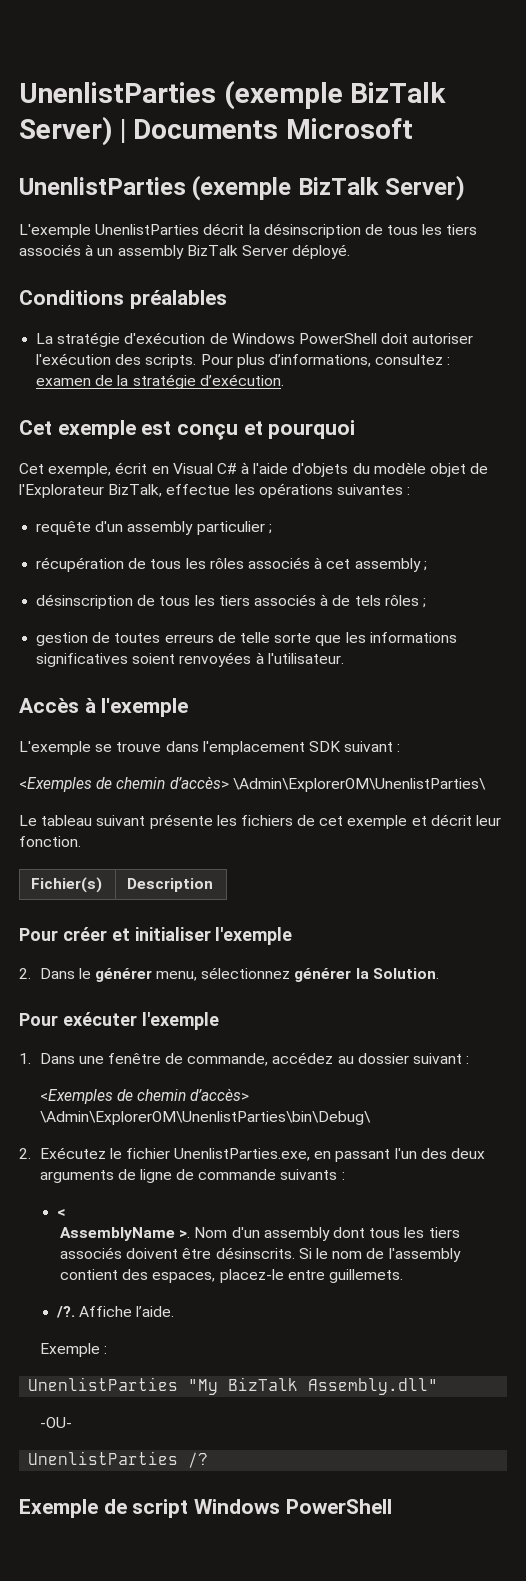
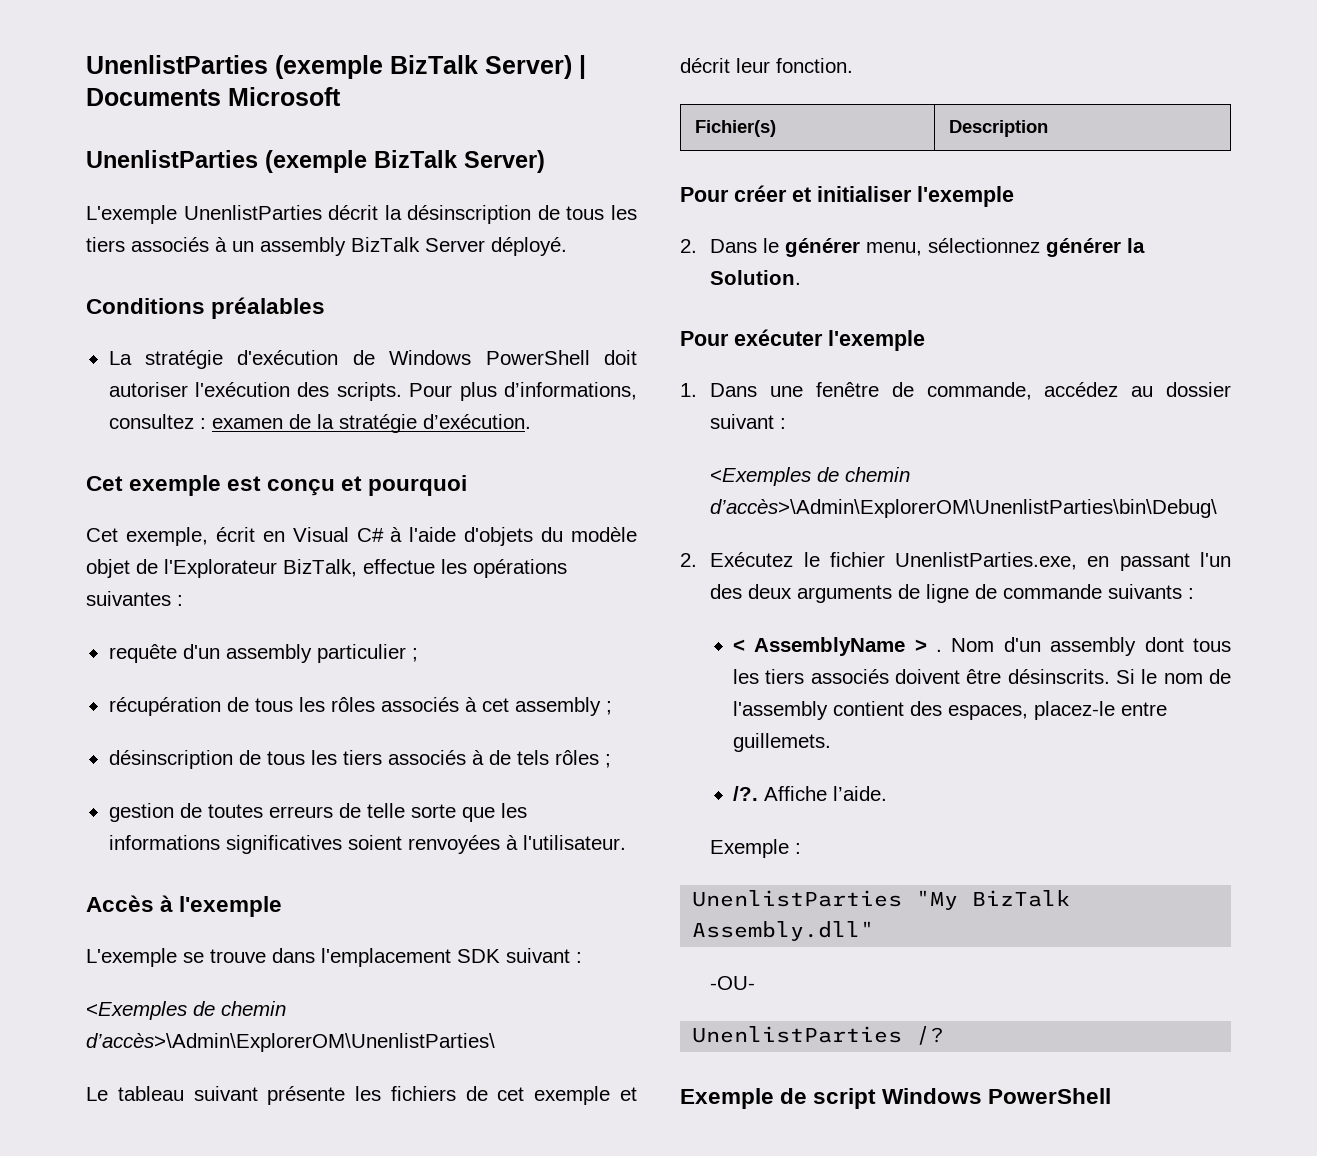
[169,776,486,792] d’accès> \Admin\ExplorerOM\UnenlistParties\ -> [86,1033,495,1052] d’accès>\Admin\ExplorerOM\UnenlistParties\
[190,1088,250,1101] [39,1111,371,1125] d’accès> \Admin\ExplorerOM\UnenlistParties\bin\Debug\ -> [710,499,1218,518] d’accès>\Admin\ExplorerOM\UnenlistParties\bin\Debug\
[60,1227,191,1241] // AssemblyName >. -> [754,637,943,656] AssemblyName > .

